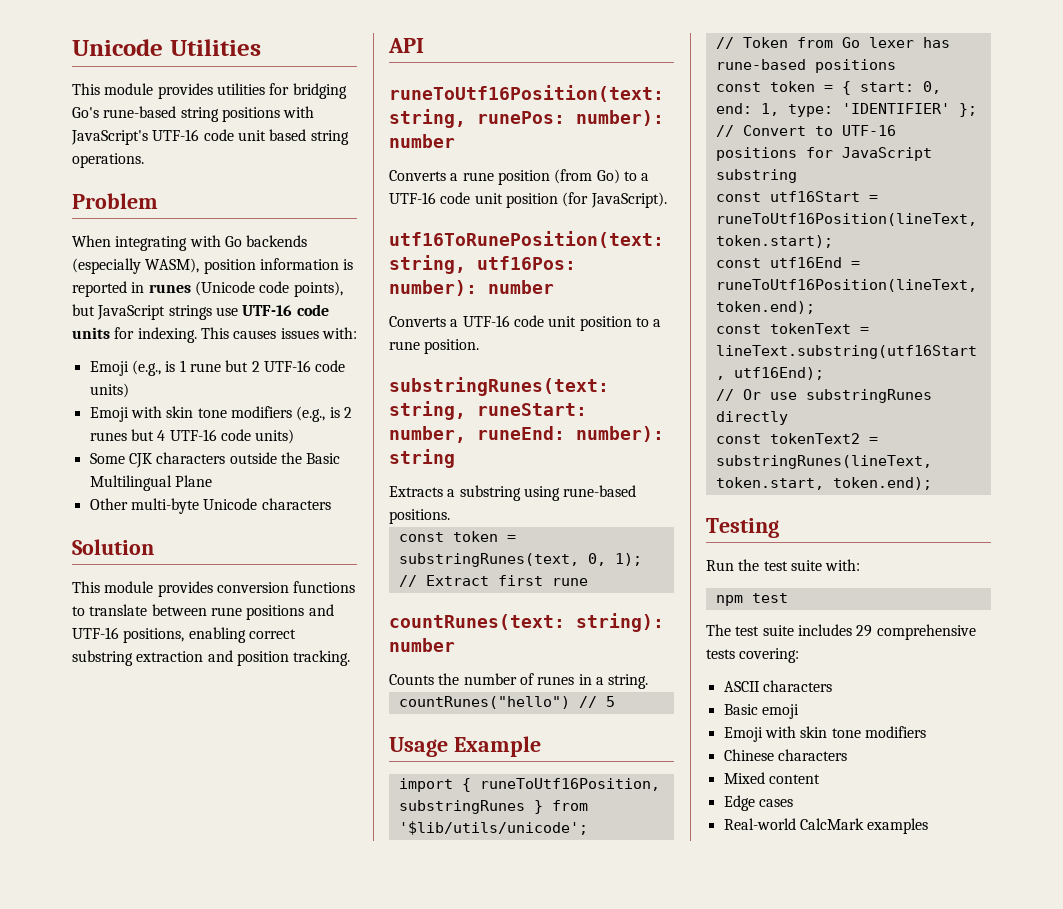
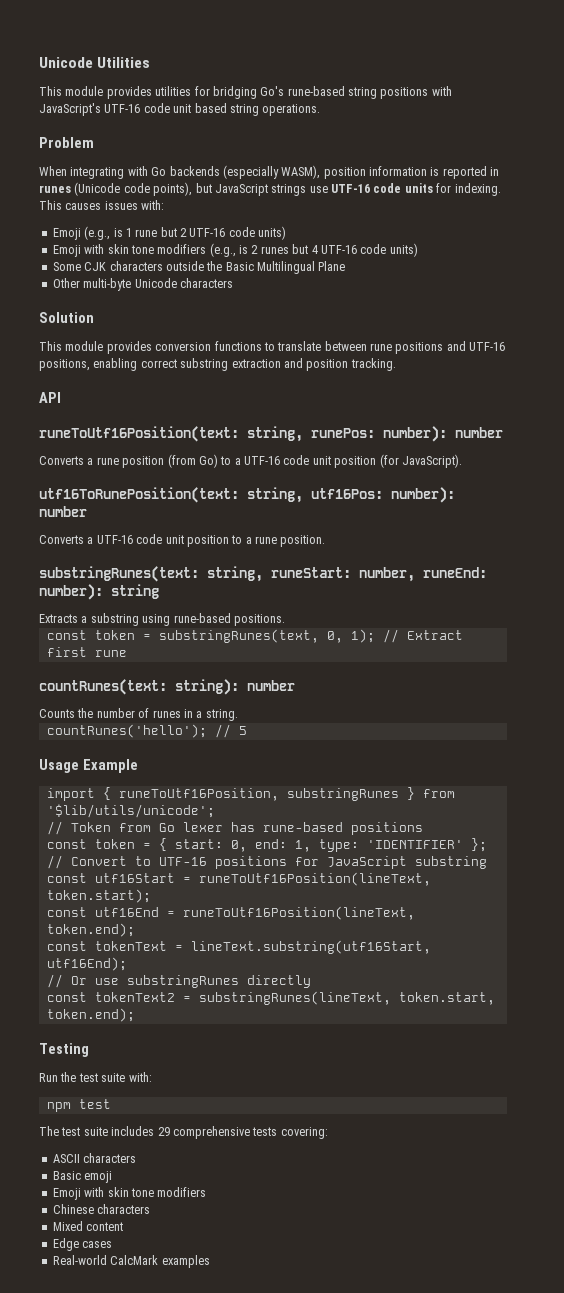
[398,696,570,709] countRunes("hello") -> [46,724,207,738] countRunes('hello');

